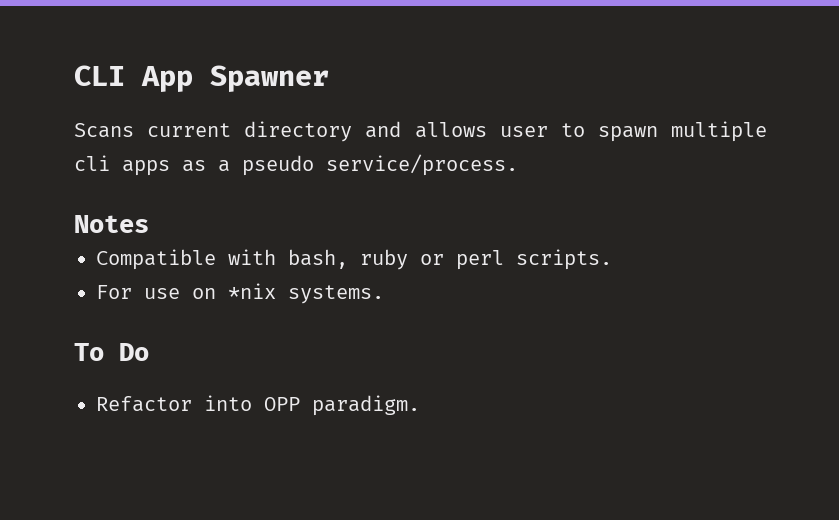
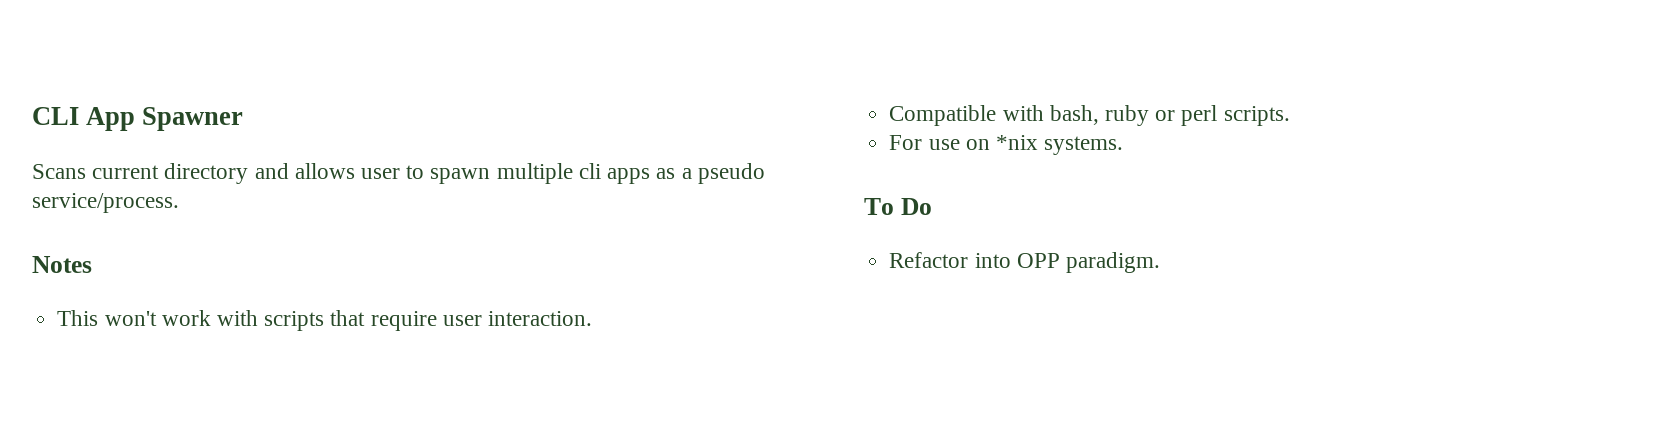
(149, 224) none -> [57,310,592,331] // This won't work with scripts that require user interaction.

